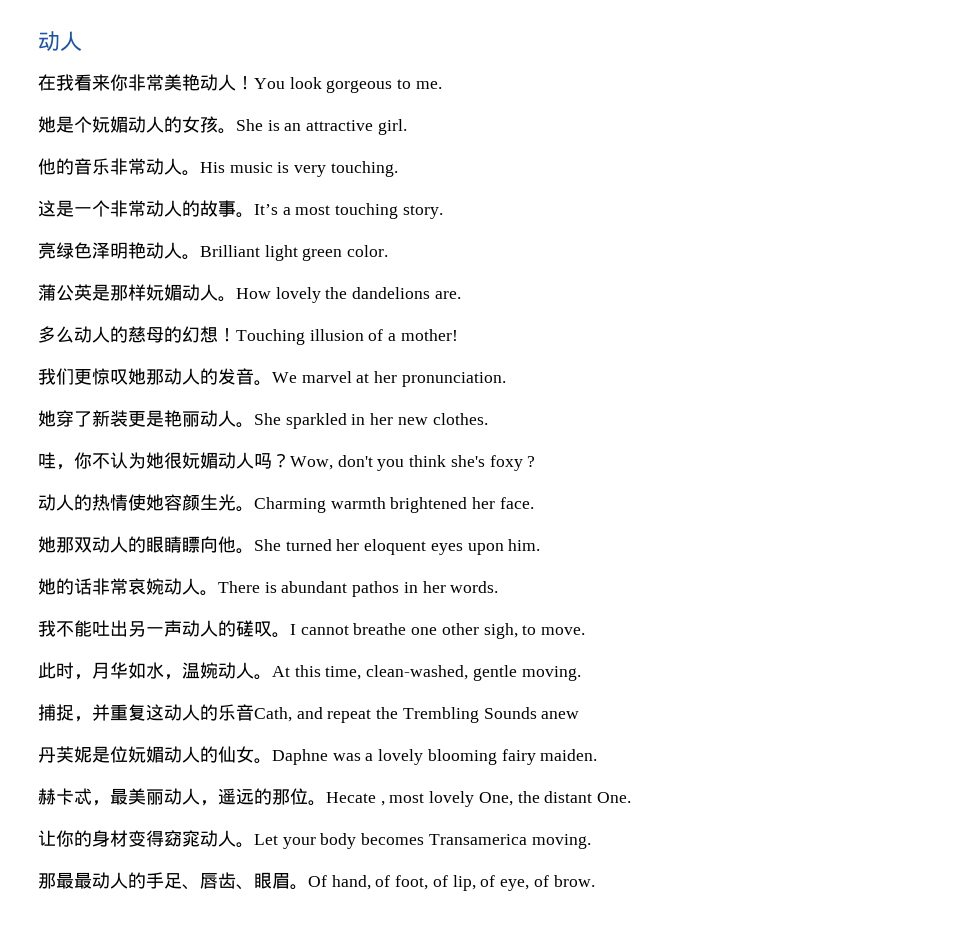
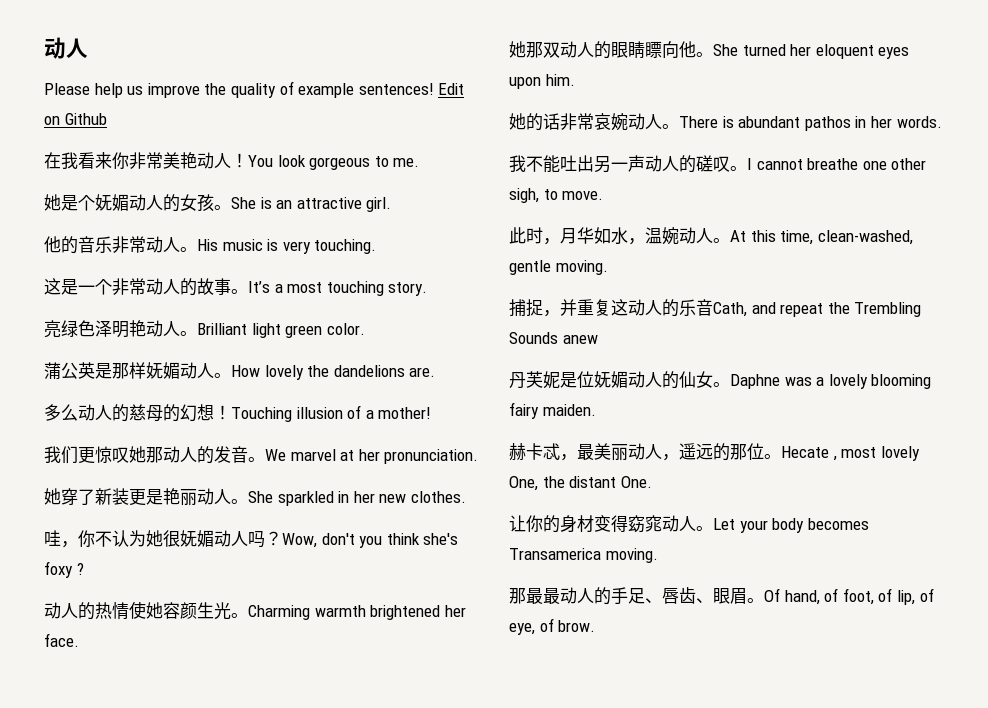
[38,31,82,51] 动人 -> [44,37,88,59] [44,81,465,98] [44,113,107,125] 动人 // Please help us improve the quality of example sentences! Edit on Github

